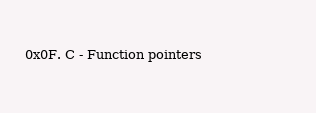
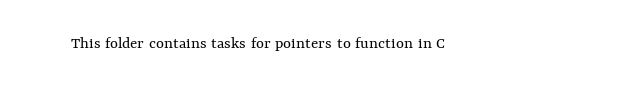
[25,50,202,62] 0x0F. C - Function pointers -> [71,37,446,51] This folder contains tasks for pointers to function in C

